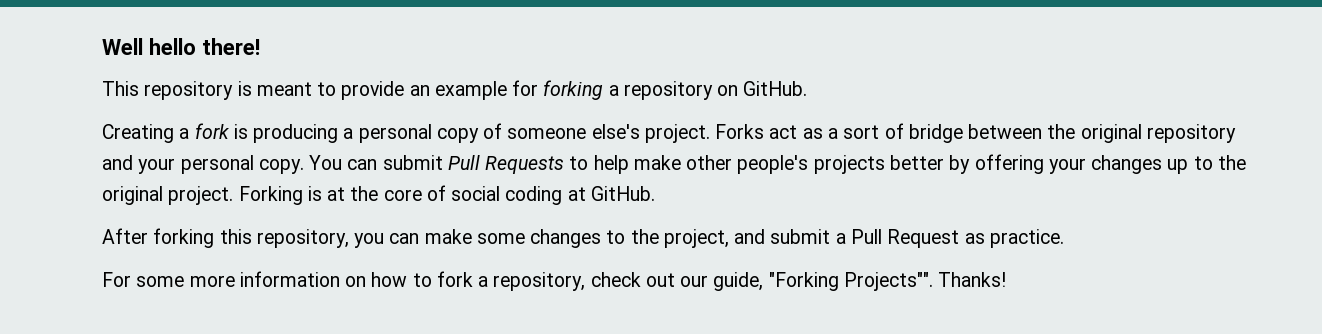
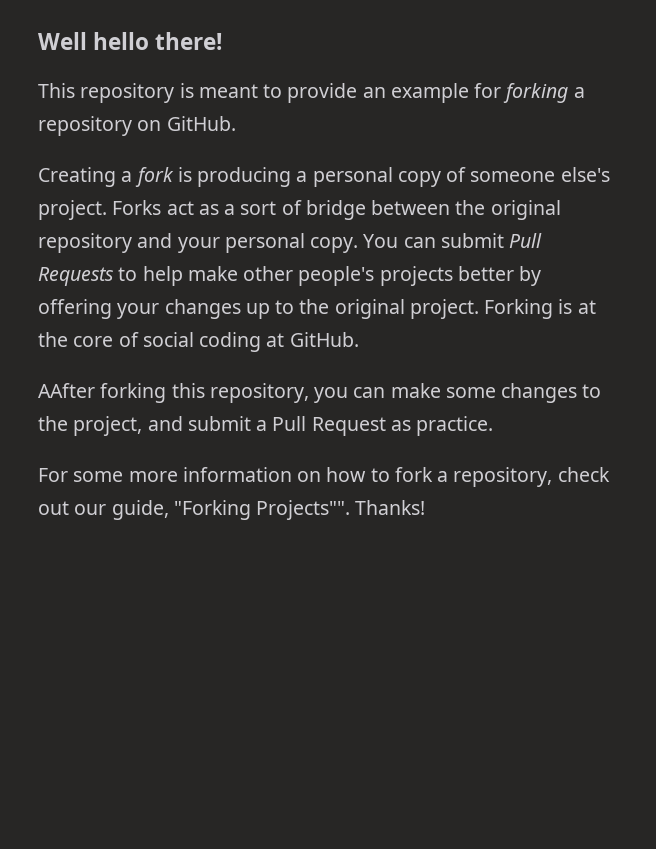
[102,228,148,244] After -> [38,383,95,398] AAfter

